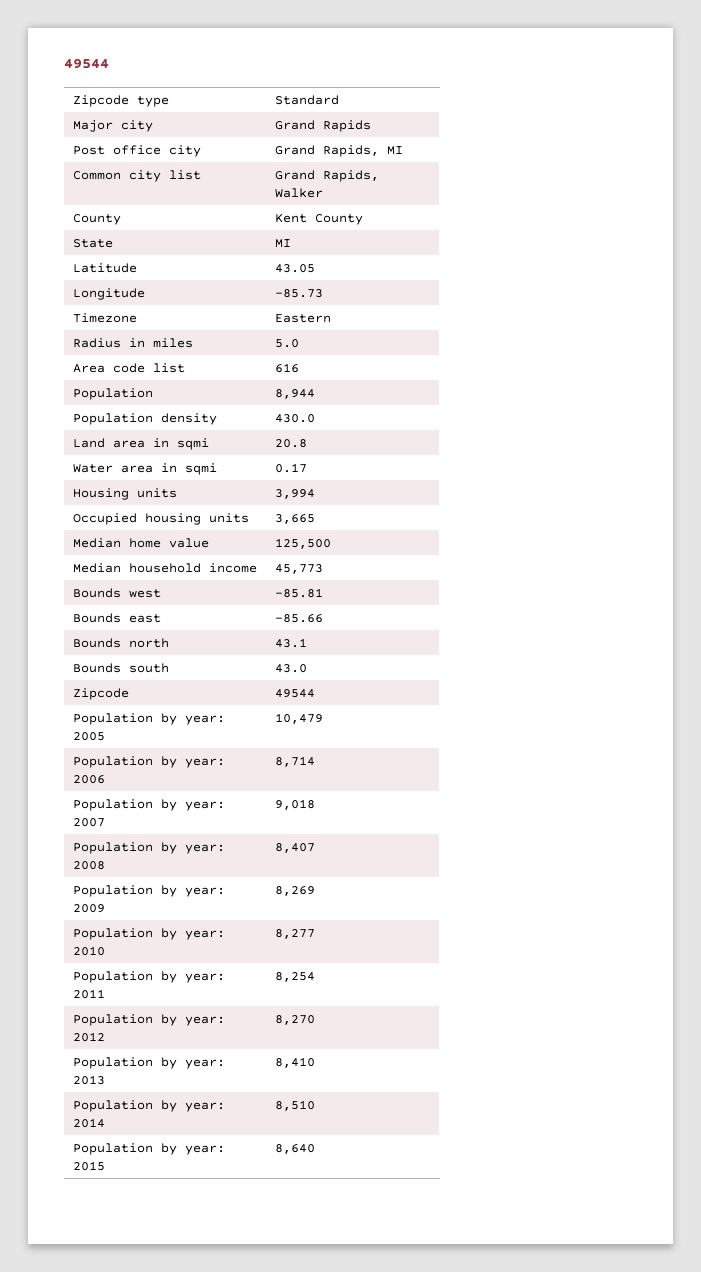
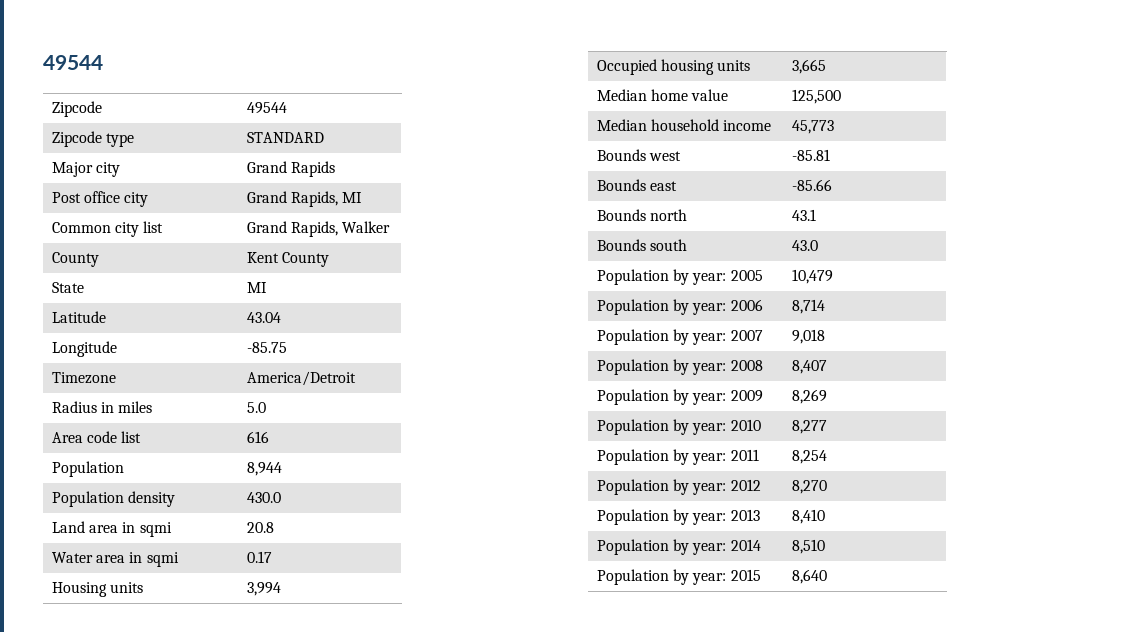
[64,58,109,69] 49544 -> [43,55,103,70] [51,101,102,117] [246,102,287,114] 49544 // Zipcode | 49544
[275,95,340,105] Standard -> [246,132,324,143] STANDARD
[275,264,316,273] 43.05 -> [246,312,281,323] 43.04
[275,289,324,298] -85.73 -> [246,342,287,353] -85.75
[275,314,332,323] Eastern -> [246,371,356,386] America/Detroit
[73,688,130,700] [275,689,316,698] // Zipcode | 49544 -> (818, 245) none

